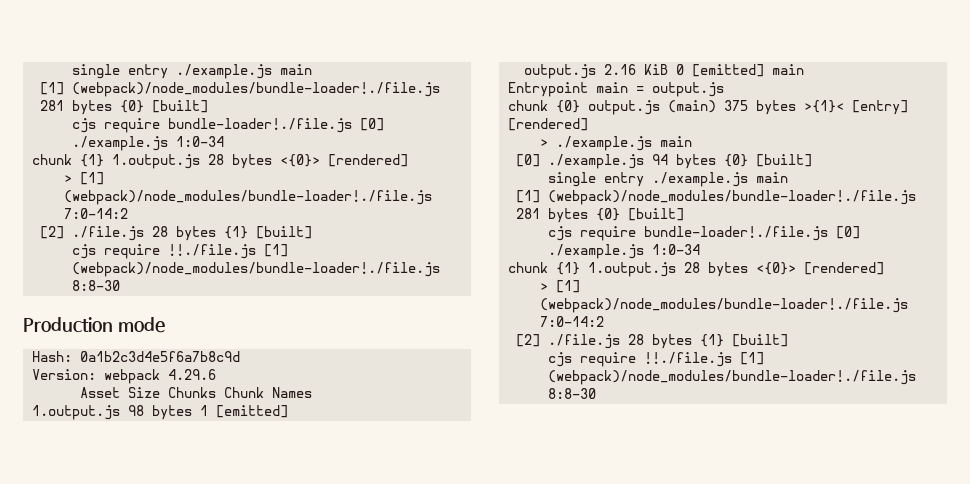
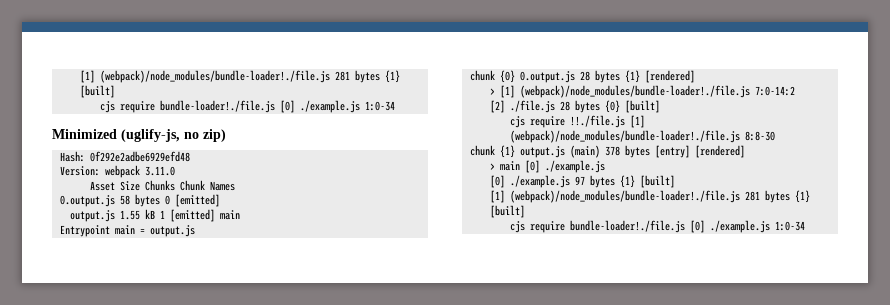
[71,64,312,79] [39,82,440,97] [39,100,208,115] [71,118,384,133] [71,136,224,151] [31,154,408,169] [63,172,104,185] [63,190,432,205] [63,208,128,219] [39,226,312,241] [71,244,288,259] [71,262,440,277] [71,280,120,291] [23,317,165,333] [31,351,240,362] [31,369,216,384] [79,387,312,398] [31,405,288,420] [523,64,804,79] [507,82,724,97] [507,100,580,113] single entry ./example.js main // [1] (webpack)/node_modules/bundle-loader!./file.js 281 bytes {0} [built] // cjs require bundle-loader!./file.js [0] ./example.js 1:0-34 // chunk {1} 1.output.js 28 bytes <{0}> [rendered] // > [1] (webpack)/node_modules/bundle-loader!./file.js 7:0-14:2 // [2] ./file.js 28 bytes {1} [built] // cjs require !!./file.js [1] (webpack)/node_modules/bundle-loader!./file.js 8:8-30 // Production mode // Hash: 0a1b2c3d4e5f6a7b8c9d // Version: webpack 4.29.6 // Asset Size Chunks Chunk Names // 1.output.js 98 bytes 1 [emitted] // output.js 2.16 KiB 0 [emitted] main // Entrypoint main = output.js // chunk {0} -> [79,70,400,83] [79,85,115,98] [99,100,395,113] [52,129,226,142] [59,151,190,162] [59,165,175,178] [89,180,235,191] [59,194,220,207] [69,209,240,222] [59,225,195,237] [469,70,695,83] [489,85,795,98] [489,100,660,113] [509,115,645,128] [509,130,775,143] [469,145,515,158] [1] (webpack)/node_modules/bundle-loader!./file.js 281 bytes {1} [built] // cjs require bundle-loader!./file.js [0] ./example.js 1:0-34 // Minimized (uglify-js, no zip) // Hash: 0f292e2adbe6929efd48 // Version: webpack 3.11.0 // Asset Size Chunks Chunk Names // 0.output.js 58 bytes 0 [emitted] // output.js 1.55 kB 1 [emitted] main // Entrypoint main = output.js // chunk {0} 0.output.js 28 bytes {1} [rendered] // > [1] (webpack)/node_modules/bundle-loader!./file.js 7:0-14:2 // [2] ./file.js 28 bytes {0} [built] // cjs require !!./file.js [1] (webpack)/node_modules/bundle-loader!./file.js 8:8-30 // chunk {1}
[723,100,844,115] 375 bytes >{1}< -> [604,145,650,158] 378 bytes
[555,136,692,151] [515,154,812,169] [547,172,788,187] [515,190,916,205] [515,208,684,223] [547,226,860,241] [547,244,700,259] [507,262,884,277] [539,280,580,293] [539,298,908,313] [539,316,604,327] [515,334,788,349] [547,352,764,367] [547,370,916,385] [547,388,596,399] ./example.js main // [0] ./example.js 94 bytes {0} [built] // single entry ./example.js main // [1] (webpack)/node_modules/bundle-loader!./file.js 281 bytes {0} [built] // cjs require bundle-loader!./file.js [0] ./example.js 1:0-34 // chunk {1} 1.output.js 28 bytes <{0}> [rendered] // > [1] (webpack)/node_modules/bundle-loader!./file.js 7:0-14:2 // [2] ./file.js 28 bytes {1} [built] // cjs require !!./file.js [1] (webpack)/node_modules/bundle-loader!./file.js 8:8-30 -> [499,160,605,173] [489,175,675,188] [489,190,810,203] [489,205,525,218] [509,220,805,233] main [0] ./example.js // [0] ./example.js 97 bytes {1} [built] // [1] (webpack)/node_modules/bundle-loader!./file.js 281 bytes {1} [built] // cjs require bundle-loader!./file.js [0] ./example.js 1:0-34

